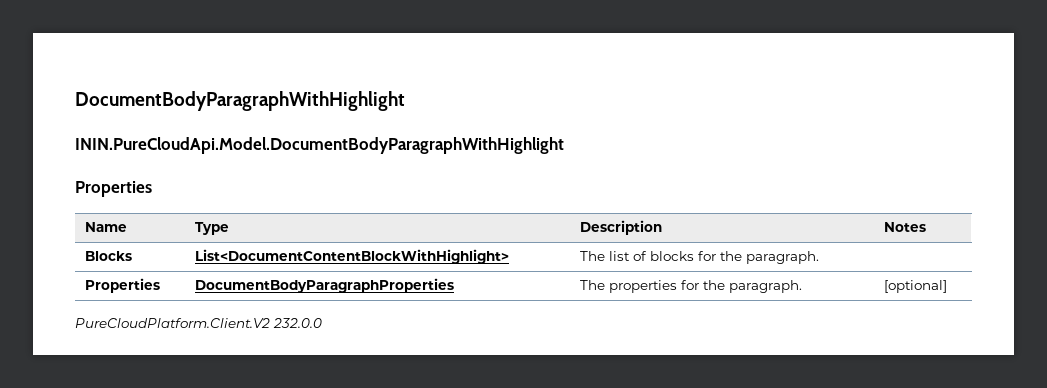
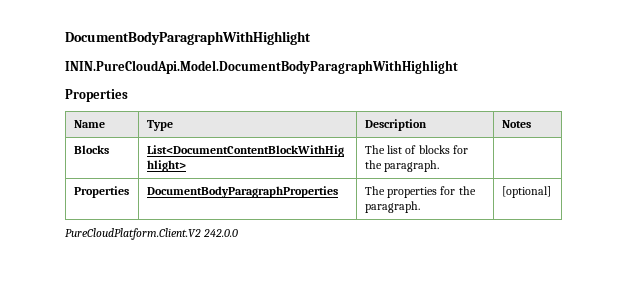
[273,318,322,328] 232.0.0 -> [203,229,239,237] 242.0.0

